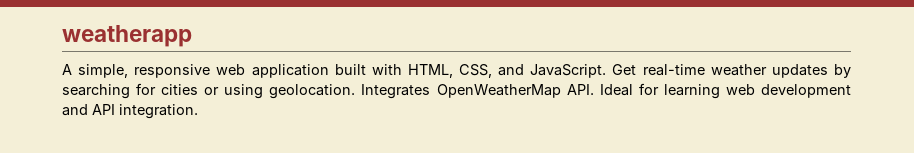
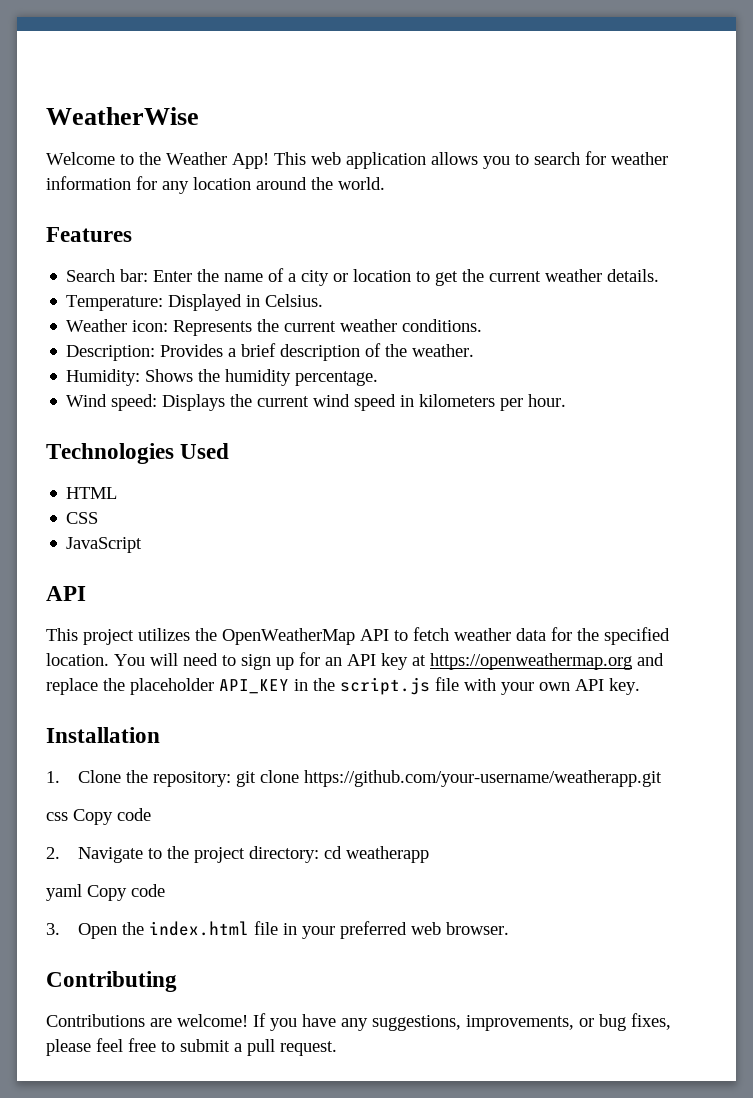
[62,25,192,47] [62,64,851,78] [62,83,852,99] [62,104,198,119] weatherapp // A simple, responsive web application built with HTML, CSS, and JavaScript. Get real-time weather updates by searching for cities or using geolocation. Integrates OpenWeatherMap API. Ideal for learning web development and API integration. -> [46,107,199,125] [46,151,668,169] [46,176,385,194] [46,227,132,242] [66,268,660,286] [66,294,324,311] [66,319,483,336] [66,343,475,361] [66,369,379,386] [66,394,567,411] [46,443,230,464] [66,487,118,499] [66,512,99,524] [66,537,143,553] [46,586,86,601] [46,627,670,645] [46,652,664,670] [46,677,640,695] [46,727,160,743] [46,770,662,787] [46,808,151,825] [46,846,429,863] [46,884,165,901] [46,921,509,939] [46,971,177,992] [46,1013,671,1031] [46,1038,337,1056] WeatherWise // Welcome to the Weather App! This web application allows you to search for weather information for any location around the world. // Features // Search bar: Enter the name of a city or location to get the current weather details. // Temperature: Displayed in Celsius. // Weather icon: Represents the current weather conditions. // Description: Provides a brief description of the weather. // Humidity: Shows the humidity percentage. // Wind speed: Displays the current wind speed in kilometers per hour. // Technologies Used // HTML // CSS // JavaScript // API // This project utilizes the OpenWeatherMap API to fetch weather data for the specified location. You will need to sign up for an API key at https://openweathermap.org and replace the placeholder API_KEY in the script.js file with your own API key. // Installation // 1. Clone the repository: git clone https://github.com/your-username/weatherapp.git // css Copy code // 2. Navigate to the project directory: cd weatherapp // yaml Copy code // 3. Open the index.html file in your preferred web browser. // Contributing // Contributions are welcome! If you have any suggestions, improvements, or bug fixes, please feel free to submit a pull request.

